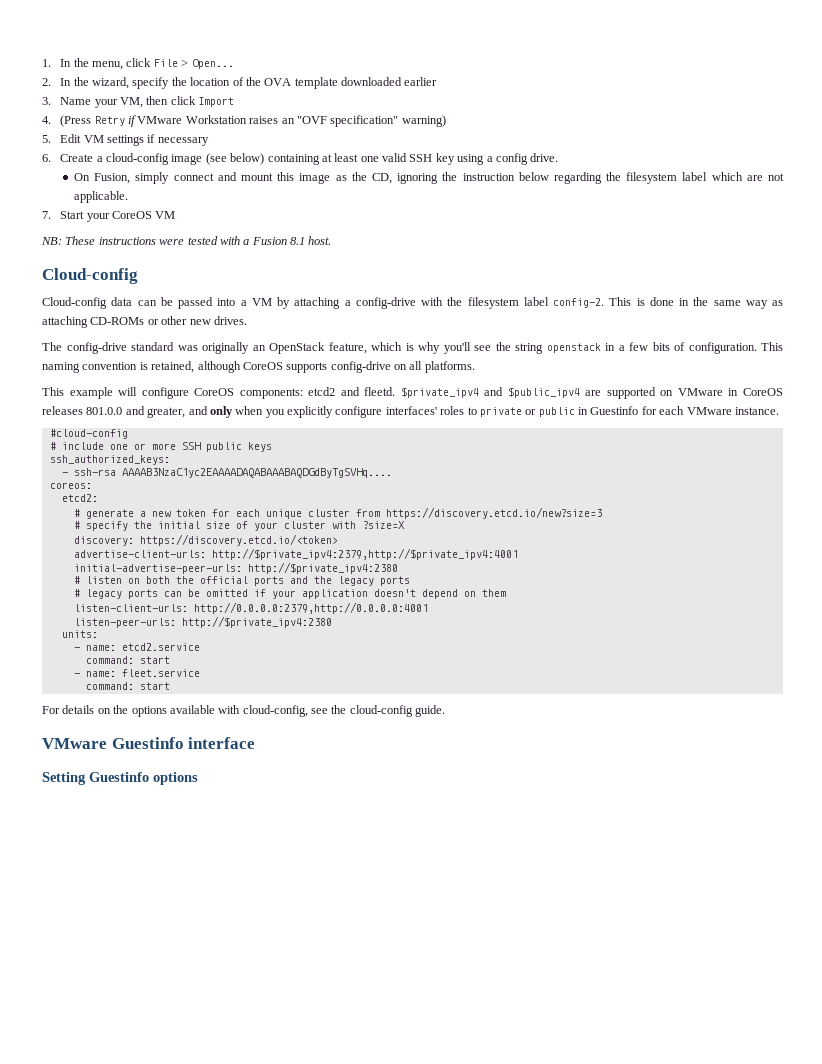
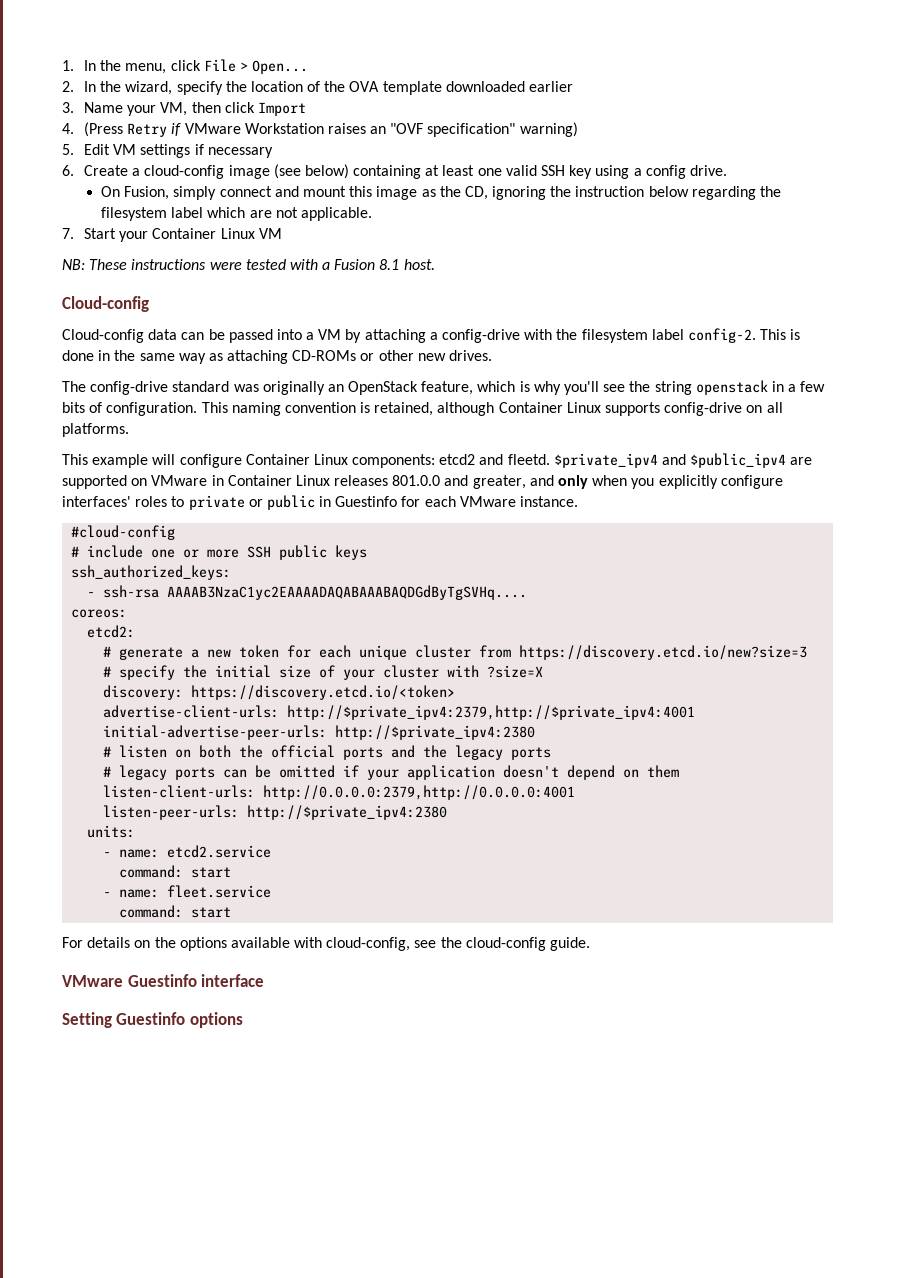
[112,211,153,219] CoreOS -> [152,228,255,239] Container Linux
[242,362,283,370] CoreOS -> [498,402,601,413] Container Linux
[194,388,235,396] CoreOS -> [245,454,348,465] Container Linux
[742,388,783,396] CoreOS -> [227,475,330,486] Container Linux

